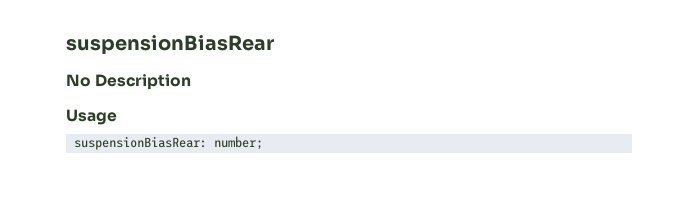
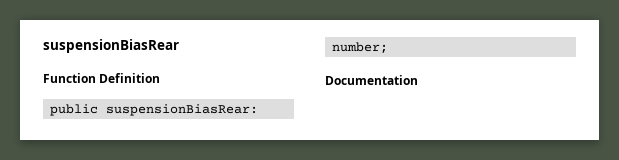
[66,74,192,90] [66,109,117,125] No Description // Usage // -> [43,73,161,83] [49,104,98,116] Function Definition // public
(264, 143) none -> [325,75,418,85] // Documentation

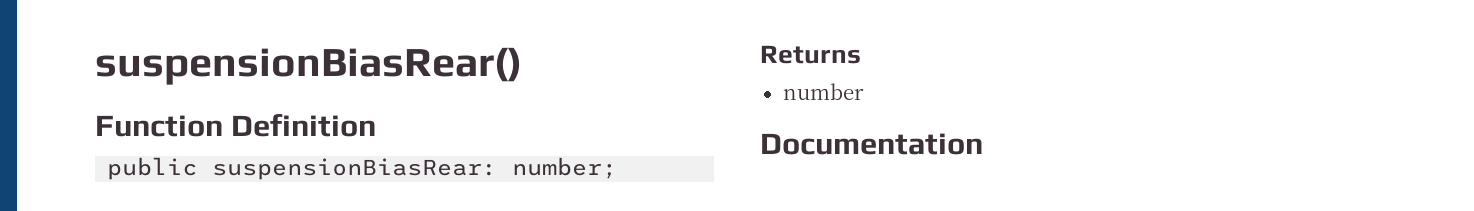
[43,39,179,53] suspensionBiasRear -> [95,47,522,85] suspensionBiasRear()
(388, 47) none -> [760,45,861,64] [782,83,864,100] // Returns // number

